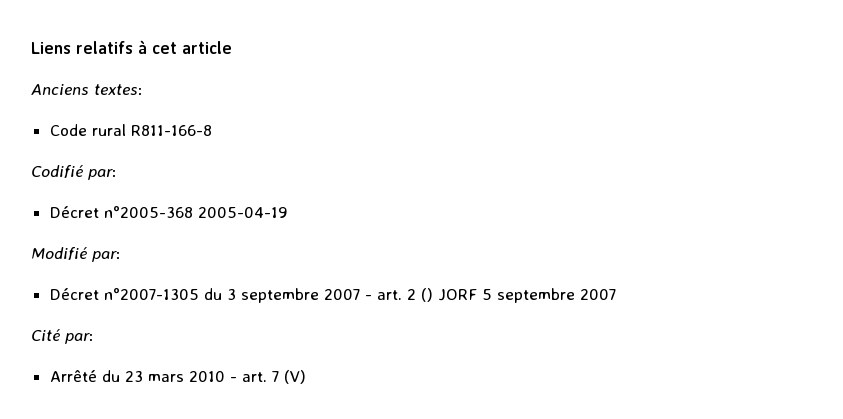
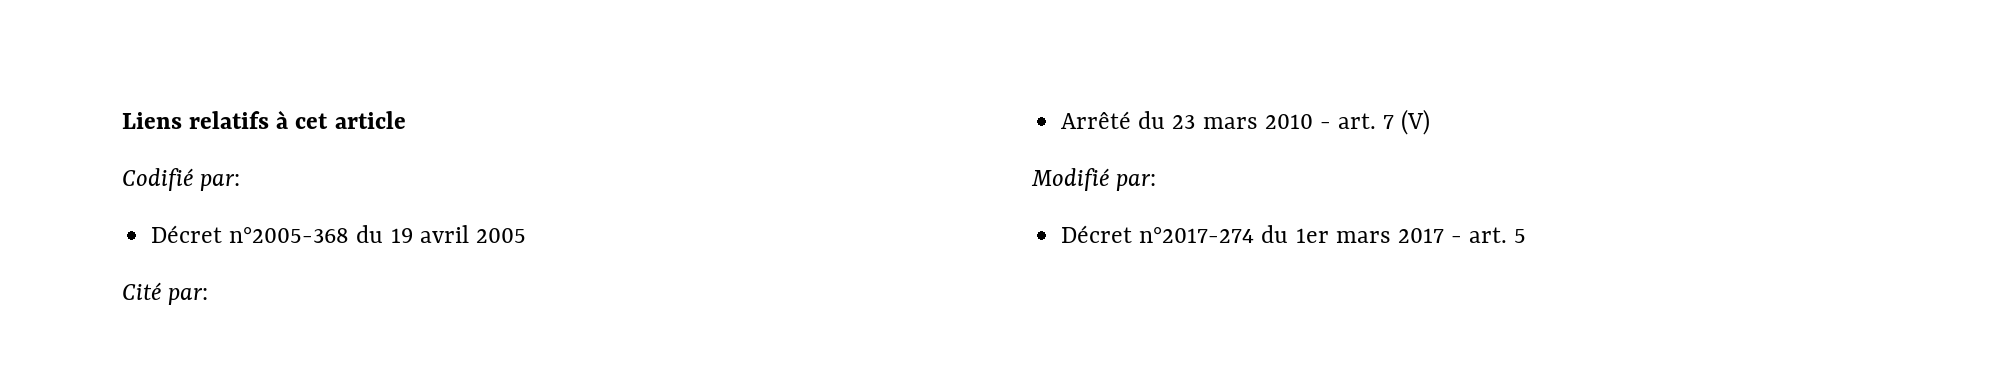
[31,84,143,95] [49,124,212,136] // Anciens textes: // Code rural R811-166-8 -> (406, 120) none
[197,207,288,218] [31,247,121,262] [49,288,616,303] 2005-04-19 // Modifié par: // Décret n°2007-1305 du 3 septembre 2007 - art. 2 () JORF 5 septembre 2007 -> [356,225,526,243] du 19 avril 2005
(306, 377) none -> [1031,168,1157,191] [1061,225,1527,243] // Modifié par: // Décret n°2017-274 du 1er mars 2017 - art. 5

